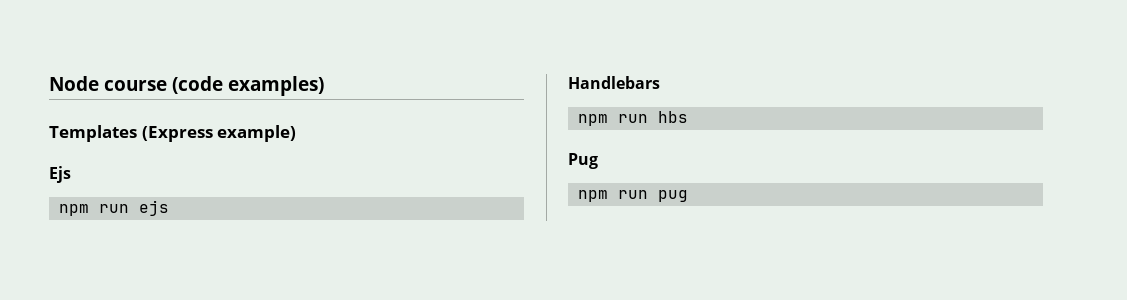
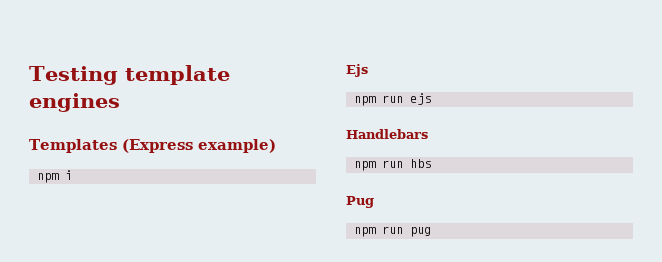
[49,76,324,96] Node course (code examples) -> [29,65,230,85] [29,93,120,112] Testing template engines
(297, 133) none -> [36,170,72,183] // npm i

